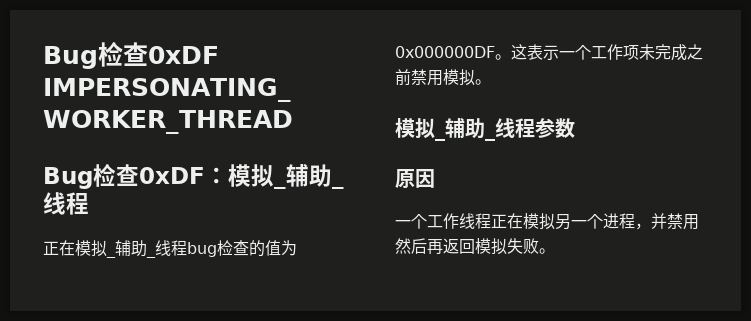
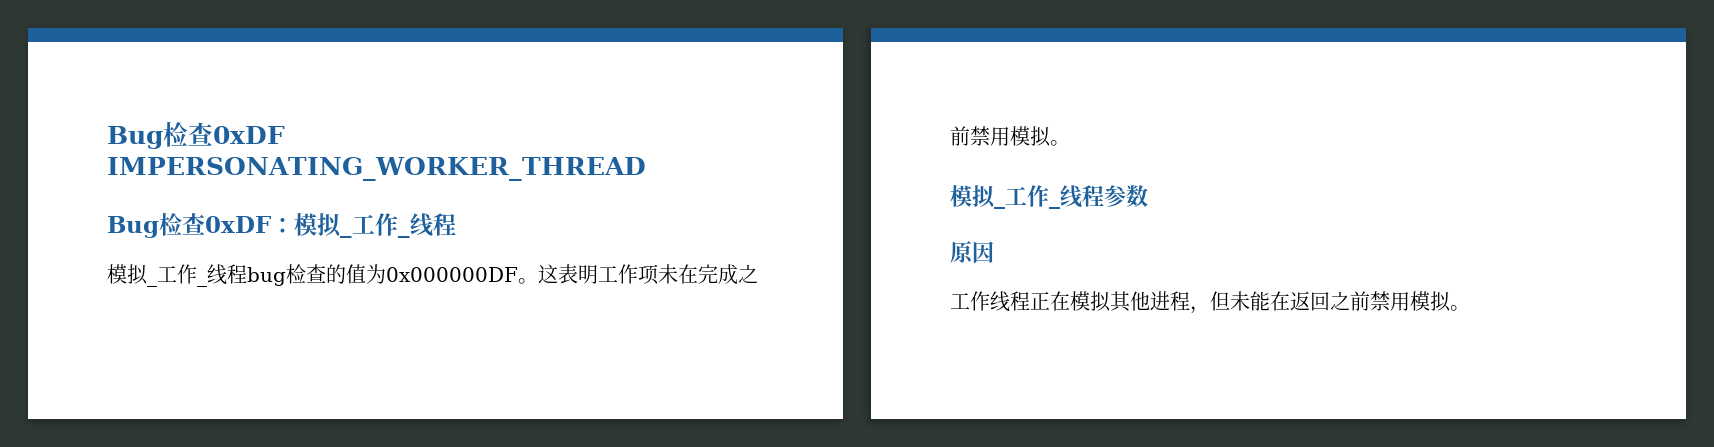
[286,163,332,187] 辅助 -> [352,213,398,236] 工作
[43,240,147,258] 正在模拟_辅助 -> [107,264,157,287] [157,264,197,284] 模拟_工作
[543,45,591,60] 示一个 -> [578,265,598,284] 明
(655, 52) none -> [678,264,698,284] 在
[445,117,485,139] 辅助 -> [1005,185,1049,207] 工作
[395,214,427,229] 一个 -> (994, 252) none
[555,213,699,230] [395,238,539,255] 另一个进程，并禁用然后再返回模拟失败 -> [1110,291,1451,314] 其他进程，但未能在返回之前禁用模拟

